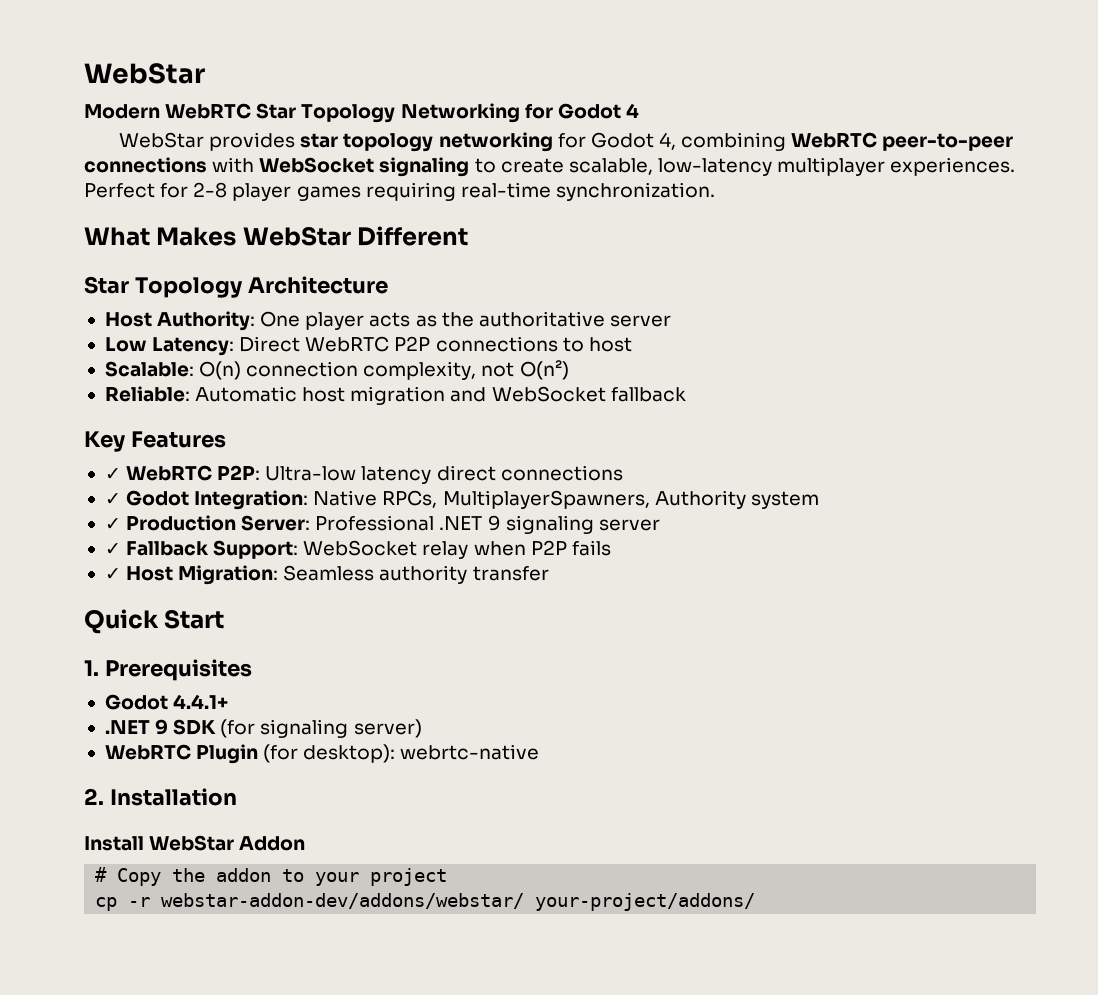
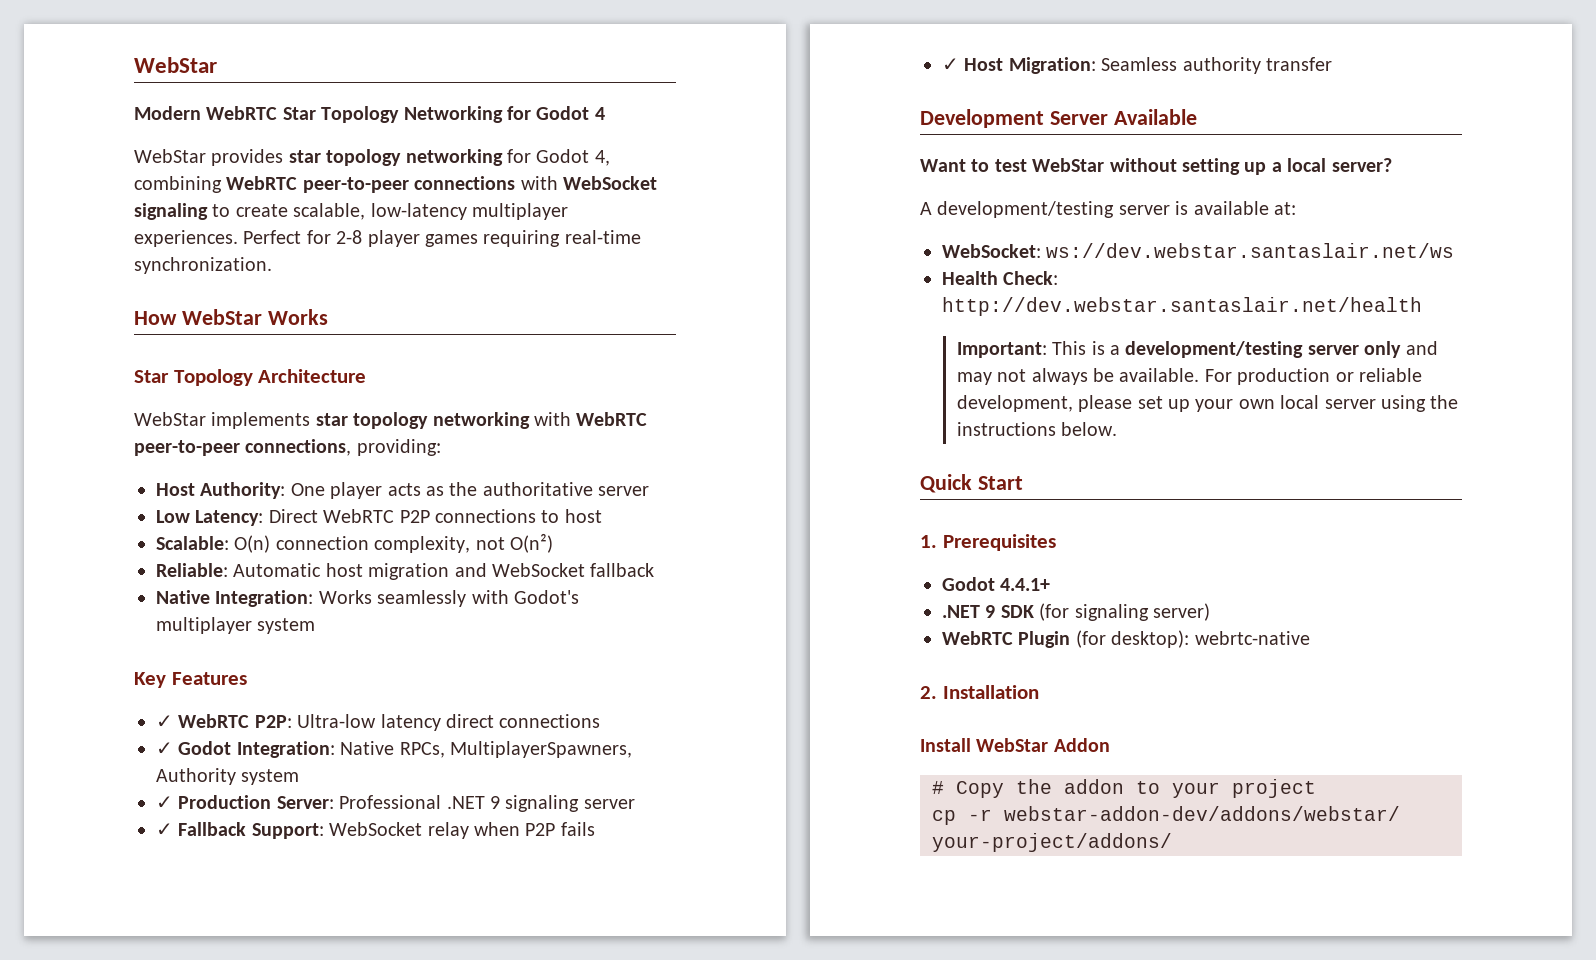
[84,226,469,246] What Makes WebStar Different -> [134,309,328,325] How WebStar Works
(388, 285) none -> [134,412,648,429] [134,439,441,456] // WebStar implements star topology networking with WebRTC peer-to-peer connections, providing:
(686, 394) none -> [156,590,579,607] [156,617,316,634] // Native Integration: Works seamlessly with Godot's multiplayer system
(549, 573) none -> [920,109,1197,128] [920,158,1392,175] [920,201,1296,218] [942,243,1455,258] [942,271,1059,285] [942,297,1422,316] [956,341,1438,358] [956,368,1423,385] [956,395,1459,412] [956,422,1118,436] // Development Server Available // Want to test WebStar without setting up a local server? // A development/testing server is available at: // WebSocket: ws://dev.webstar.santaslair.net/ws // Health Check: http://dev.webstar.santaslair.net/health // Important: This is a development/testing server only and may not always be available. For production or reliable development, please set up your own local server using the instructions below.

